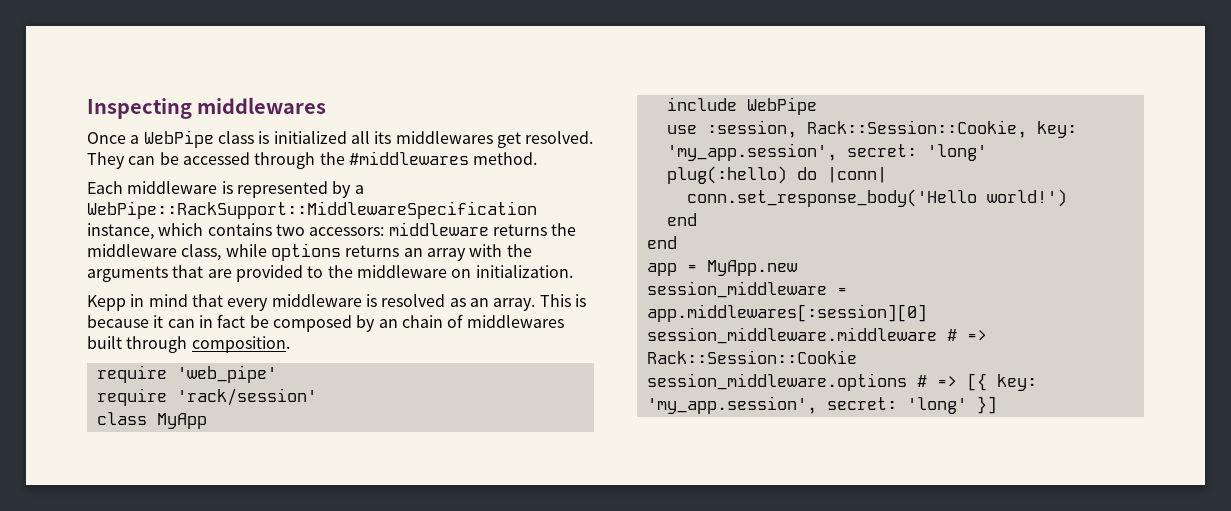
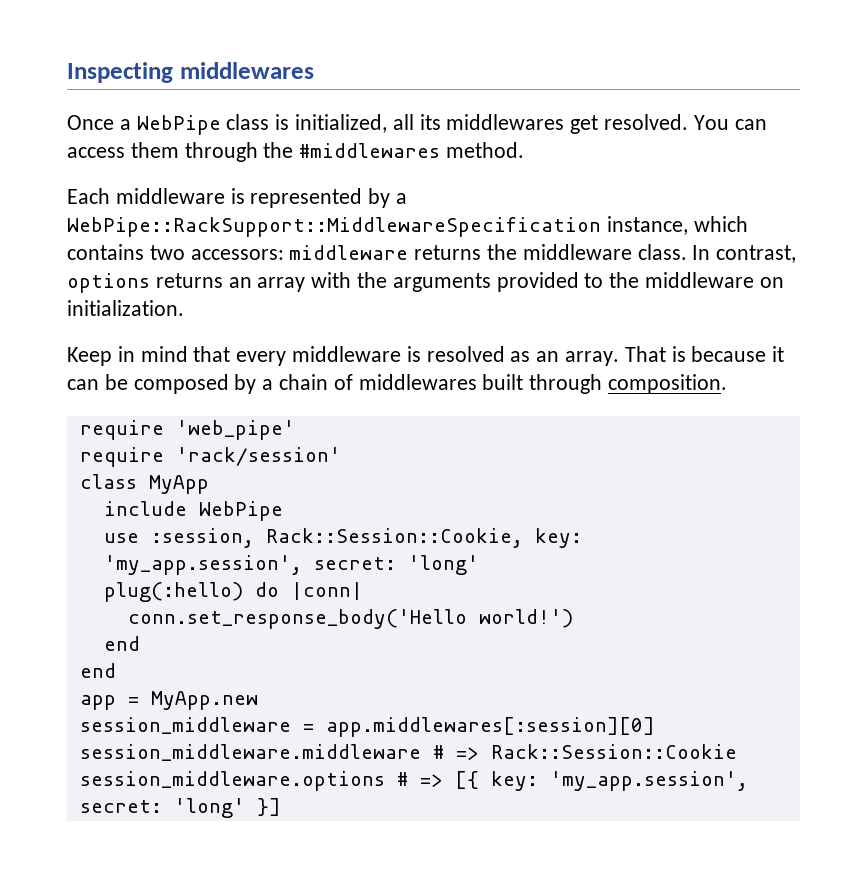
[273,131,347,144] initialized -> [295,114,388,133] initialized,
[87,152,250,169] They can be accessed -> [693,115,767,130] [67,142,179,158] You can access them
[181,244,267,261] class, while -> [637,244,797,263] class. In contrast,
[172,265,232,278] that are -> (491, 282) none
[87,295,126,311] Kepp -> [67,347,112,366] Keep
[539,294,571,307] This -> [624,346,666,362] That
[198,314,246,328] in fact -> (99, 384) none
[378,319,398,328] an -> [262,379,274,390] a

